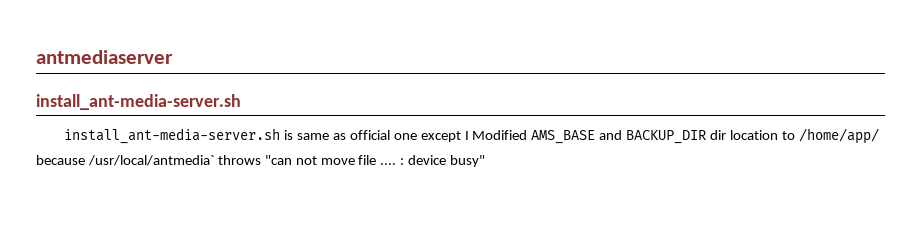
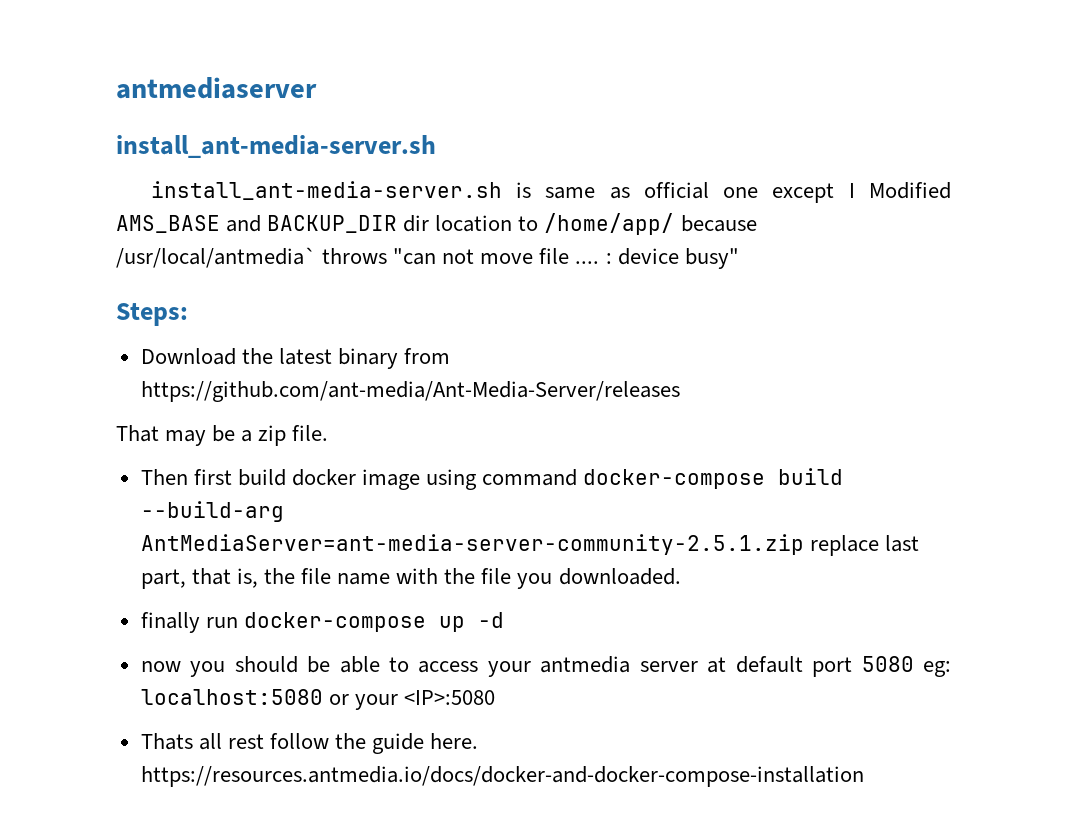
(486, 161) none -> [116,303,188,326] [140,348,451,369] [140,381,680,402] [116,425,329,446] [140,468,844,490] [140,501,284,522] [140,534,919,556] [140,568,681,589] [140,612,504,633] [140,656,951,677] [140,689,495,710] [140,733,479,754] [140,766,864,787] // Steps: // Download the latest binary from https://github.com/ant-media/Ant-Media-Server/releases // That may be a zip file. // Then first build docker image using command docker-compose build --build-arg AntMediaServer=ant-media-server-community-2.5.1.zip replace last part, that is, the file name with the file you downloaded. // finally run docker-compose up -d // now you should be able to access your antmedia server at default port 5080 eg: localhost:5080 or your <IP>:5080 // Thats all rest follow the guide here. https://resources.antmedia.io/docs/docker-and-docker-compose-installation

